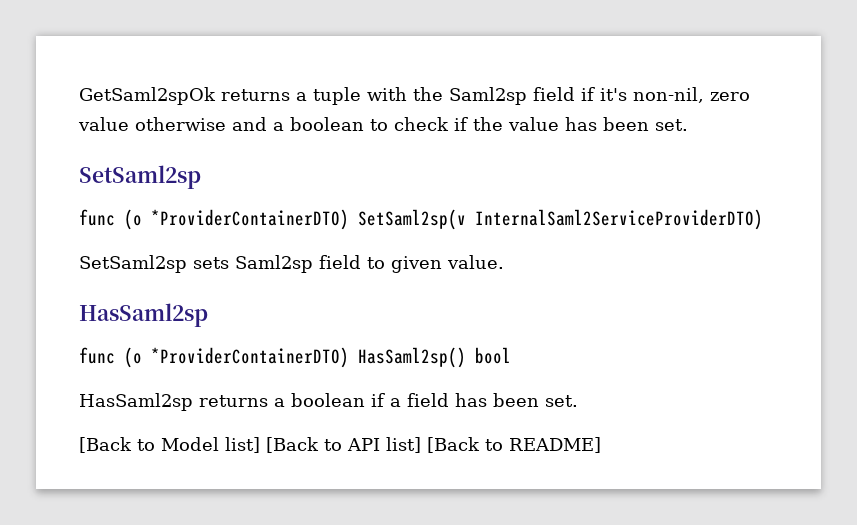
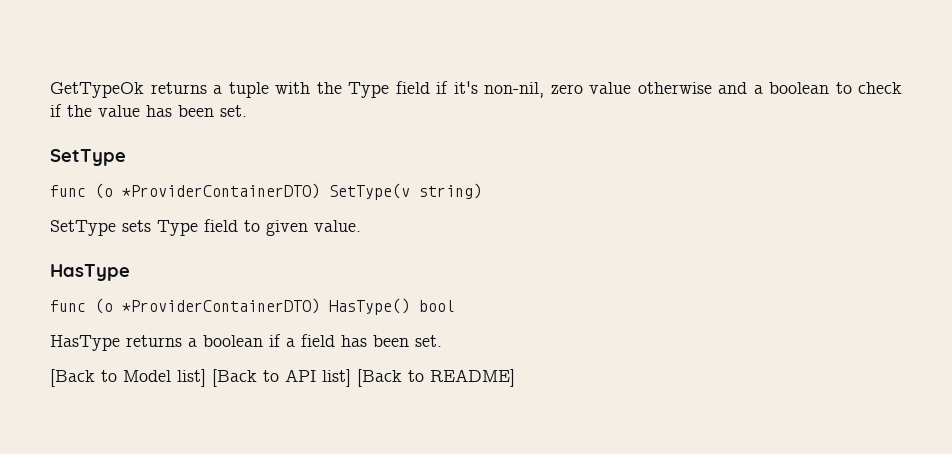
[79,87,216,105] GetSaml2spOk -> [50,82,144,98] GetTypeOk
[449,87,527,105] Saml2sp -> [348,82,389,98] Type
[79,165,201,189] [79,209,763,230] [79,255,313,273] SetSaml2sp // func (o *ProviderContainerDTO) SetSaml2sp(v InternalSaml2ServiceProviderDTO) // SetSaml2sp sets Saml2sp -> [50,149,126,166] [50,183,482,200] [50,220,198,236] SetType // func (o *ProviderContainerDTO) SetType(v string) // SetType sets Type
[79,303,208,327] [79,347,466,368] HasSaml2sp // func (o *ProviderContainerDTO) HasSaml2sp() -> [50,264,130,281] [50,298,410,315] HasType // func (o *ProviderContainerDTO) HasType()
[79,393,193,411] HasSaml2sp -> [50,335,120,351] HasType

